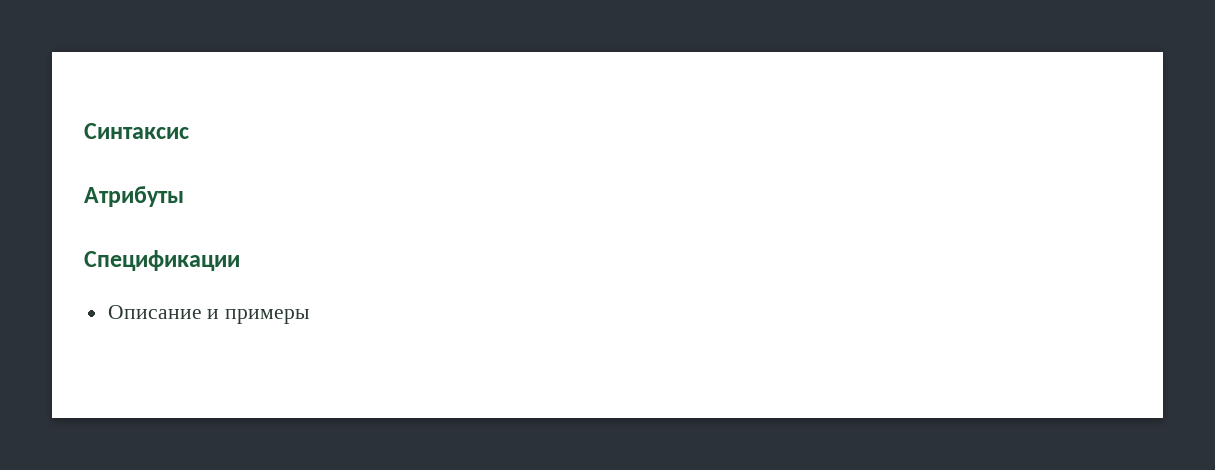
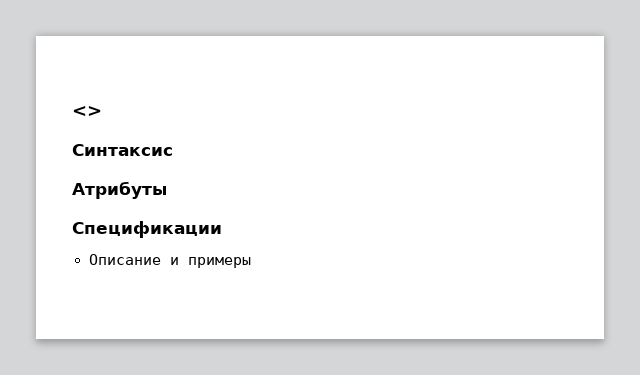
(84, 131) none -> [72,106,102,117] <> //

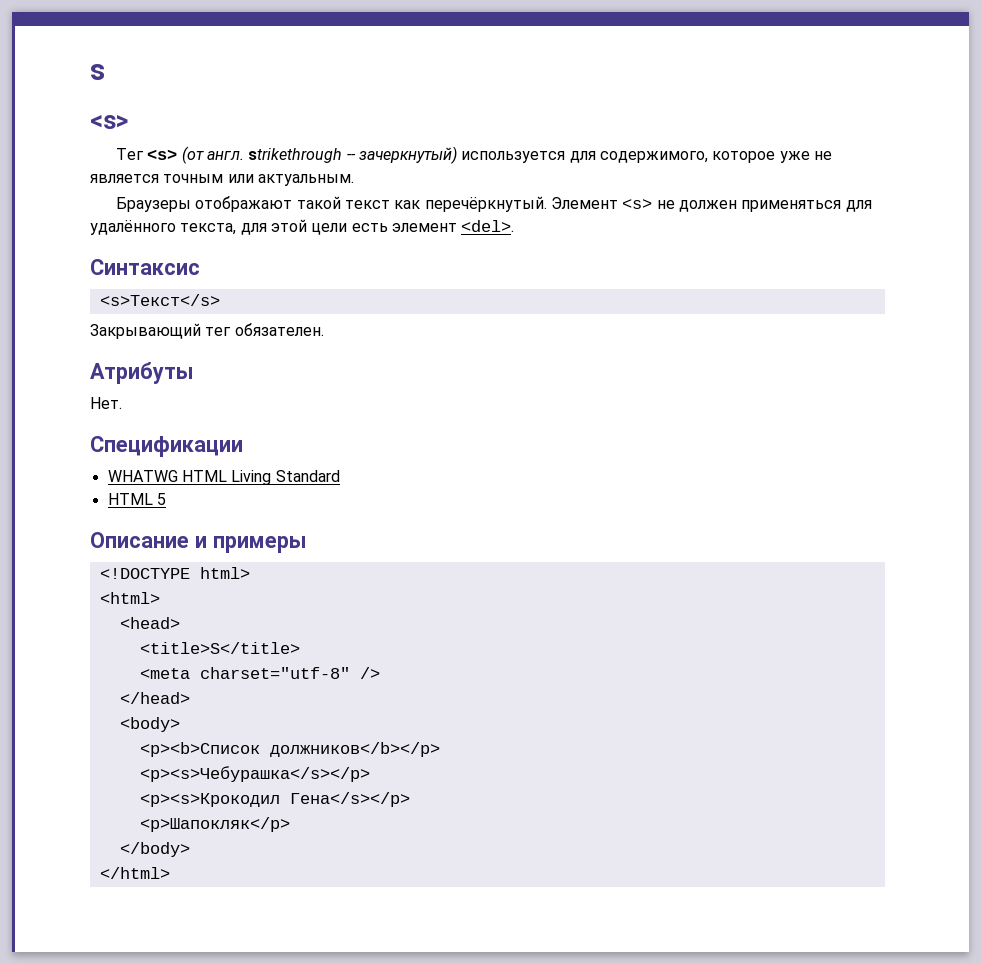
[72,106,102,117] [72,144,173,156] <> // Синтаксис -> [90,64,105,80] [90,114,128,129] [116,146,832,164] [90,174,354,186] [116,196,872,212] [90,219,515,235] [90,259,200,275] [99,294,220,306] [90,323,324,339] s // <s> // Тег <s> (от англ. strikethrough -- зачеркнутый) используется для содержимого, которое уже не является точным или актуальным. // Браузеры отображают такой текст как перечёркнутый. Элемент <s> не должен применяться для удалённого текста, для этой цели есть элемент <del>. // Синтаксис // <s>Текст</s> // Закрывающий тег обязателен.
(167, 190) none -> [90,397,122,409] // Нет.
[88,254,251,268] Описание и примеры -> [107,470,340,485] [107,493,166,505] [90,532,307,553] [99,567,250,579] [99,592,160,604] [119,617,180,629] [139,642,300,654] [139,667,380,679] [119,692,190,704] [119,717,180,732] [139,742,440,757] [139,766,370,782] [139,792,410,807] [139,817,290,832] [119,842,190,857] [99,867,170,879] WHATWG HTML Living Standard // HTML 5 // Описание и примеры // <!DOCTYPE html> // <html> // <head> // <title>S</title> // <meta charset="utf-8" /> // </head> // <body> // <p><b>Список должников</b></p> // <p><s>Чебурашка</s></p> // <p><s>Крокодил Гена</s></p> // <p>Шапокляк</p> // </body> // </html>

